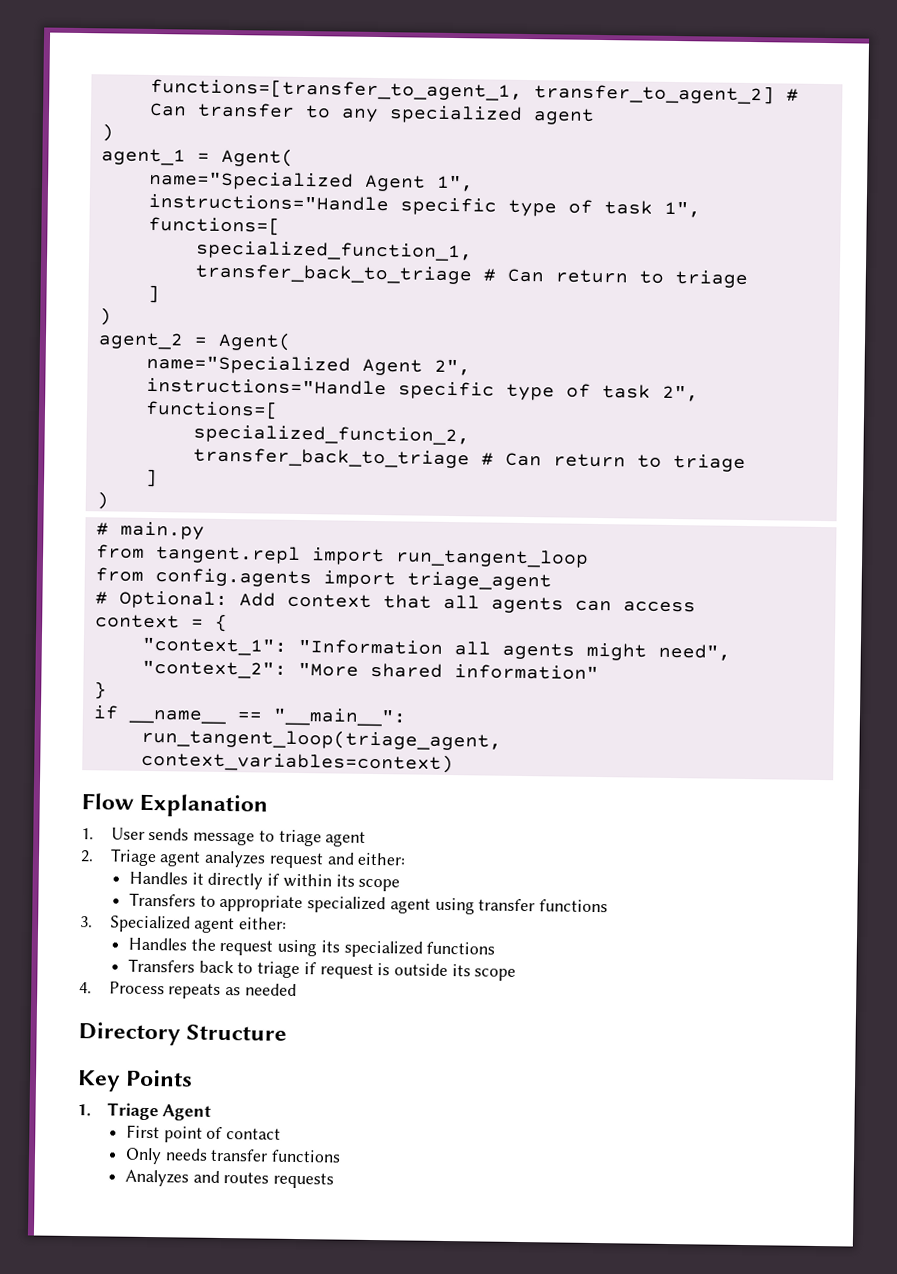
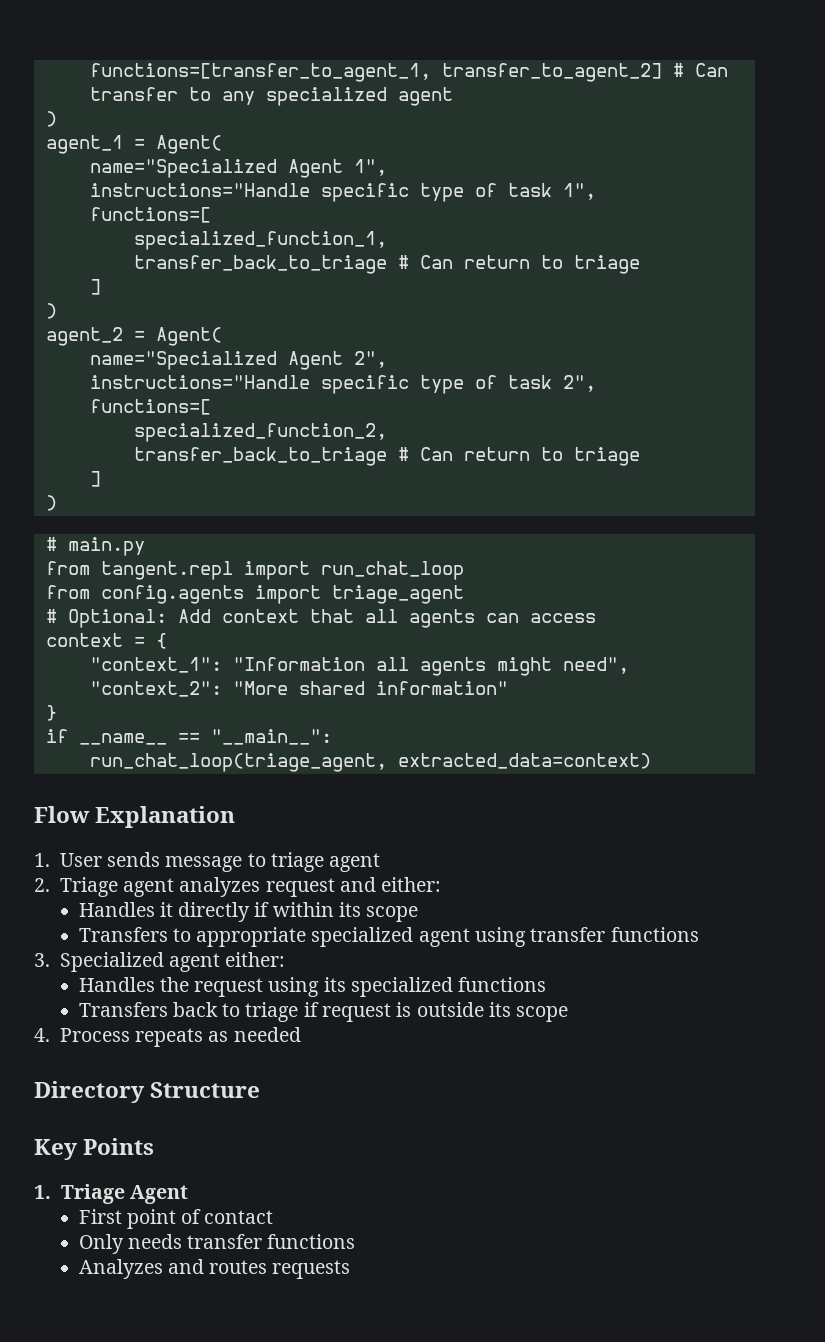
[394,548,589,568] run_tangent_loop -> [320,561,464,580] run_chat_loop
[140,727,502,751] [140,750,454,774] run_tangent_loop(triage_agent, context_variables=context) -> [89,753,651,772] run_chat_loop(triage_agent, extracted_data=context)

